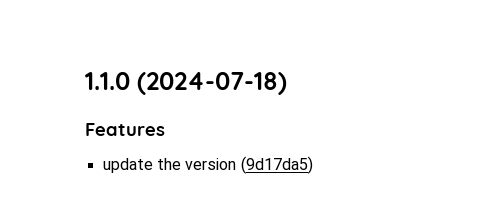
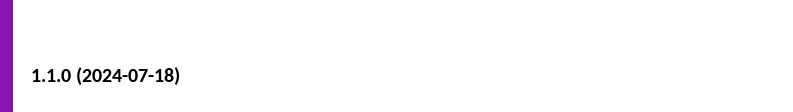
[85,123,165,136] [102,156,313,174] // Features // update the version (9d17da5) -> (181, 76) none

